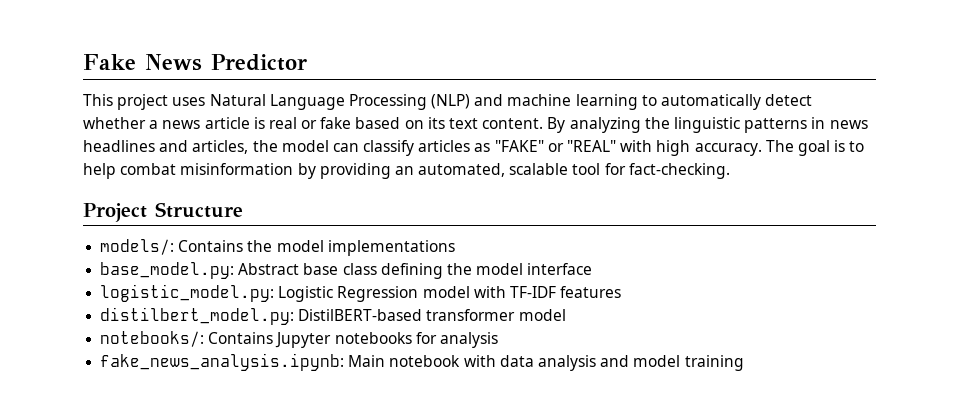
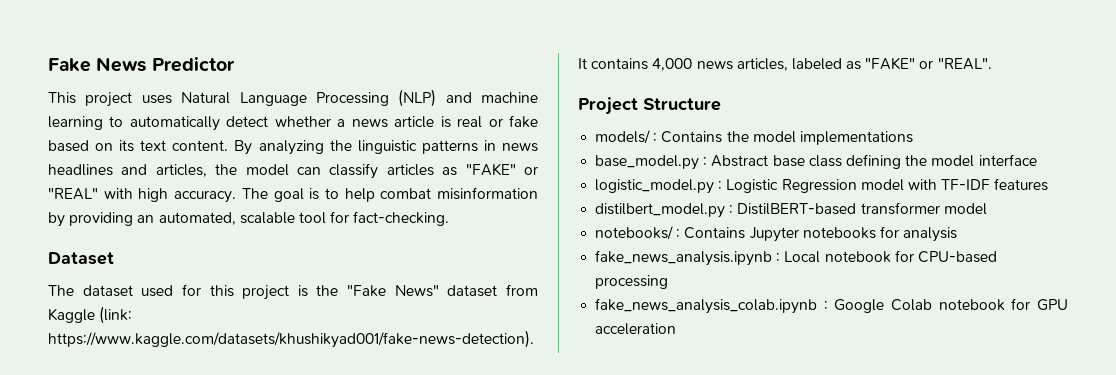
(730, 171) none -> [48,252,114,265] [48,284,538,300] [48,306,133,324] [48,330,534,348] [578,57,992,71] // Dataset // The dataset used for this project is the "Fake News" dataset from Kaggle (link: https://www.kaggle.com/datasets/khushikyad001/fake-news-detection). It contains 4,000 news articles, labeled as "FAKE" or "REAL".
[100,239,175,255] models/: -> [595,130,658,144] models/ :
[100,262,235,279] base_model.py: -> [595,155,708,170] base_model.py :
[100,284,275,302] logistic_model.py: -> [595,179,723,194] logistic_model.py :
[100,307,295,325] distilbert_model.py: -> [595,203,734,218] distilbert_model.py :
[100,331,205,347] notebooks/: -> [595,226,681,240] notebooks/ :
[100,353,744,371] fake_news_analysis.ipynb: Main notebook with data analysis and model training -> [595,250,997,266] [595,275,669,289] [595,298,1068,314] [595,323,677,335] fake_news_analysis.ipynb : Local notebook for CPU-based processing // fake_news_analysis_colab.ipynb : Google Colab notebook for GPU acceleration

